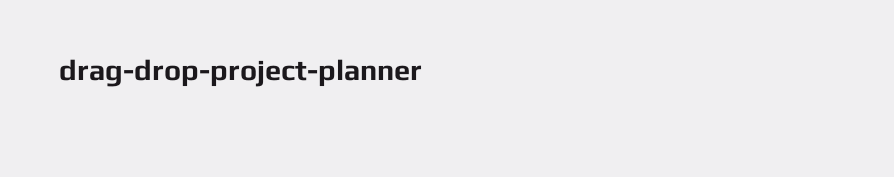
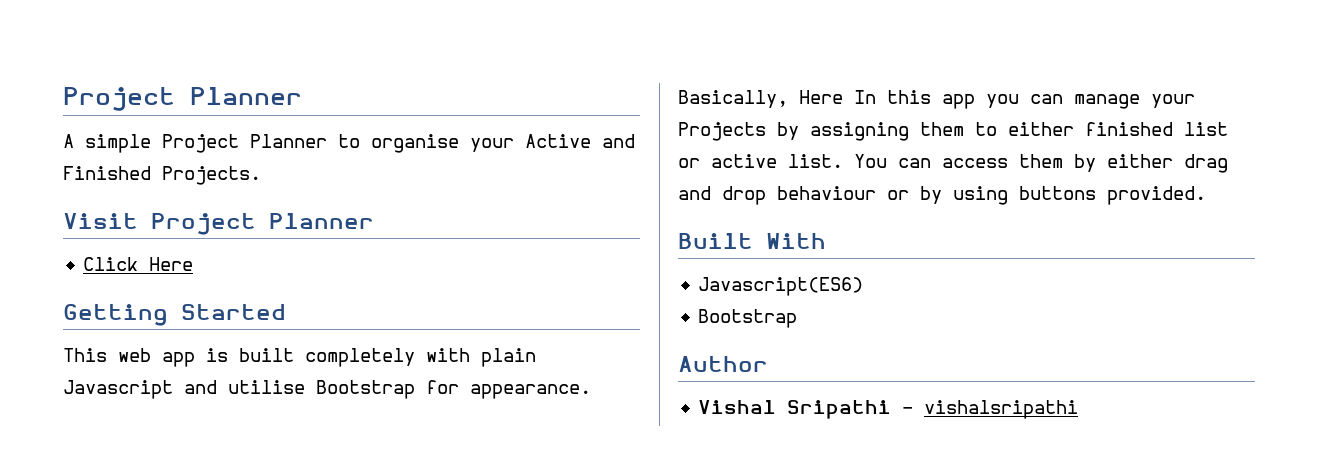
[59,59,422,87] drag-drop-project-planner -> [63,87,302,111] [63,134,635,153] [63,166,261,185] [63,213,374,235] [83,257,194,271] [63,304,286,326] [63,348,536,367] [63,380,591,399] [678,90,1195,109] [678,122,1228,141] [678,154,1228,173] [678,186,1206,205] [678,233,826,249] [698,277,864,296] [698,309,798,328] [678,356,768,372] [698,400,1079,419] Project Planner // A simple Project Planner to organise your Active and Finished Projects. // Visit Project Planner // Click Here // Getting Started // This web app is built completely with plain Javascript and utilise Bootstrap for appearance. Basically, Here In this app you can manage your Projects by assigning them to either finished list or active list. You can access them by either drag and drop behaviour or by using buttons provided. // Built With // Javascript(ES6) // Bootstrap // Author // Vishal Sripathi - vishalsripathi

